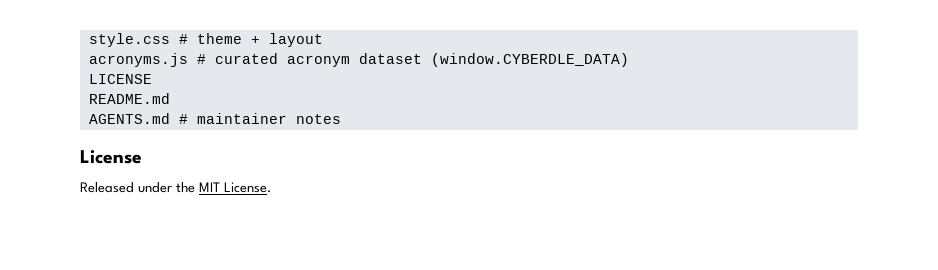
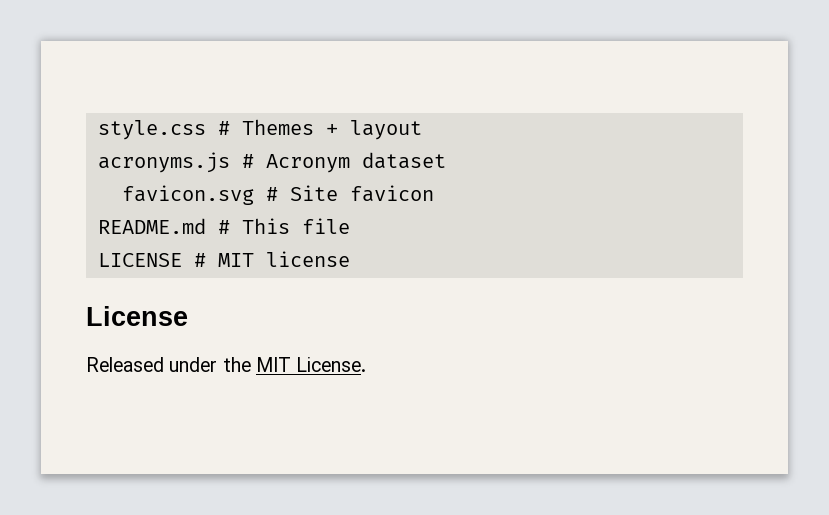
[196,33,242,44] theme -> [241,119,314,135] Themes
[214,53,350,67] curated acronym -> [265,154,350,173] Acronym
[430,53,629,67] [88,74,152,84] [88,93,170,104] [88,113,341,124] (window.CYBERDLE_DATA) // LICENSE // README.md // AGENTS.md # maintainer notes -> [121,185,434,205] [97,218,350,234] [97,251,350,267] // favicon.svg # Site favicon // README.md # This file // LICENSE # MIT license

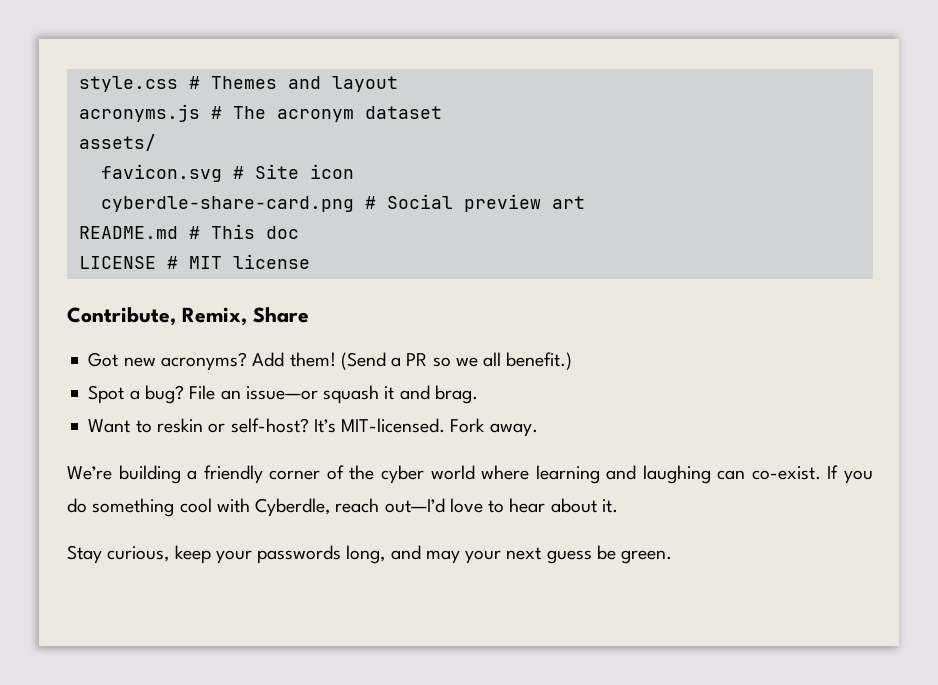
[325,124,338,135] + -> [287,76,321,89] and
[265,154,350,173] Acronym -> [232,106,354,122] The acronym
(446, 160) none -> [78,134,156,151] // assets/
[349,185,434,202] favicon -> [309,164,354,179] [100,194,585,212] icon // cyberdle-share-card.png # Social preview art
[301,218,350,234] file -> [265,226,299,239] doc
[86,306,188,326] [86,357,367,372] License // Released under the MIT License. -> [67,307,309,326] [88,352,573,371] [88,385,478,404] [88,418,538,437] [67,465,873,484] [67,498,618,517] [67,545,673,564] Contribute, Remix, Share // Got new acronyms? Add them! (Send a PR so we all benefit.) // Spot a bug? File an issue—or squash it and brag. // Want to reskin or self-host? It’s MIT-licensed. Fork away. // We’re building a friendly corner of the cyber world where learning and laughing can co-exist. If you do something cool with Cyberdle, reach out—I’d love to hear about it. // Stay curious, keep your passwords long, and may your next guess be green.

